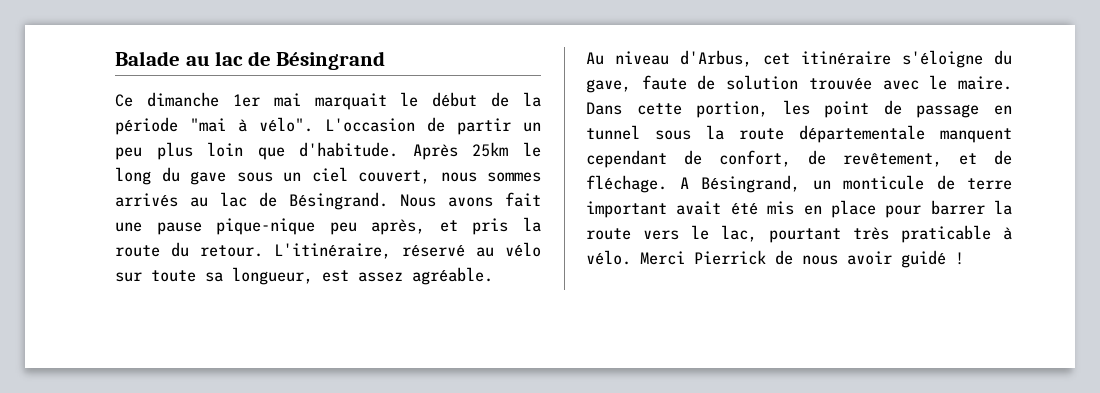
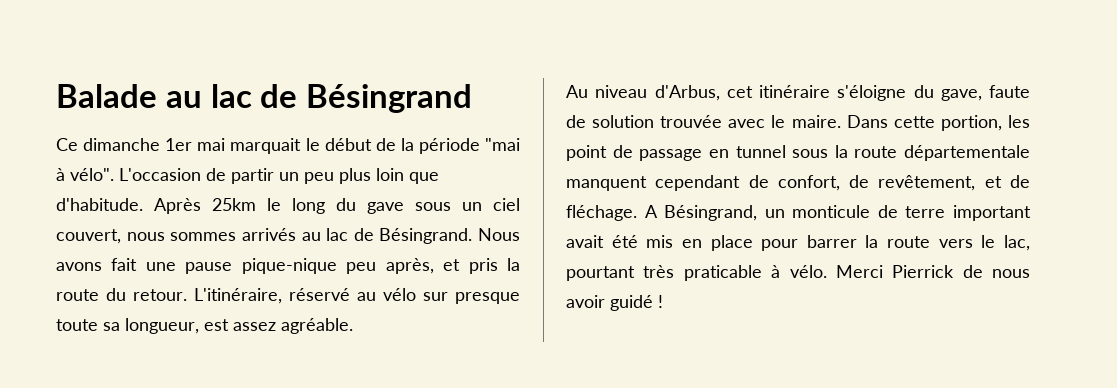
(142, 277) none -> [455,292,520,304] presque

